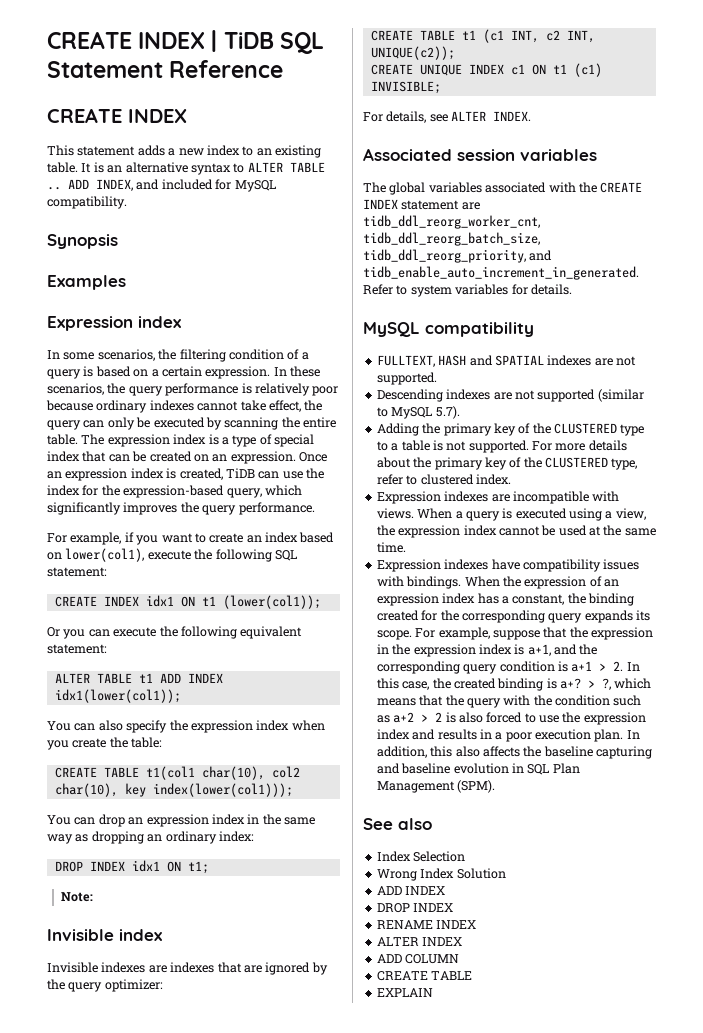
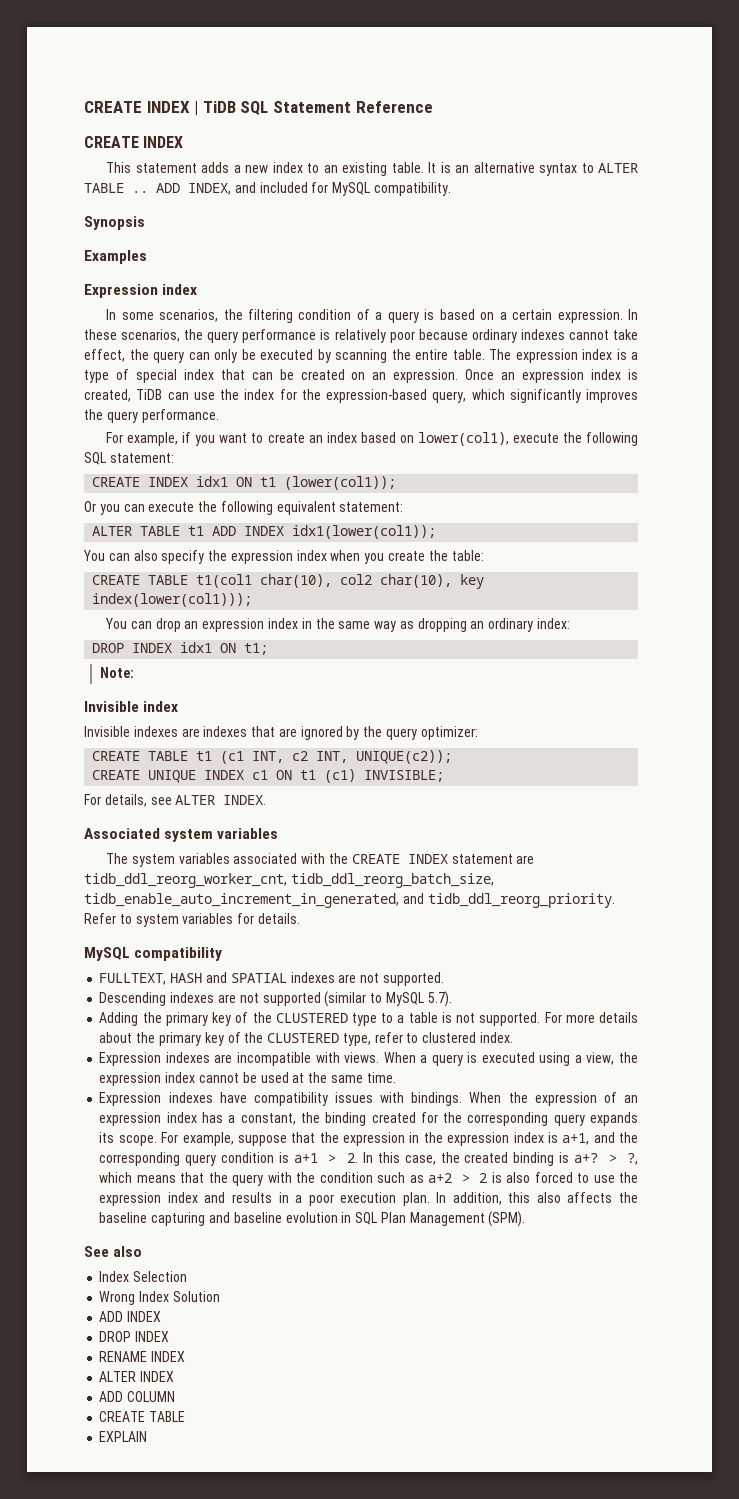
[457,149,515,161] session -> [164,829,214,842] system
[389,182,426,195] global -> [131,854,175,867] system
[363,249,553,263] [363,266,639,280] tidb_ddl_reorg_priority, and tidb_enable_auto_increment_in_generated. -> [84,893,615,908] tidb_enable_auto_increment_in_generated, and tidb_ddl_reorg_priority.

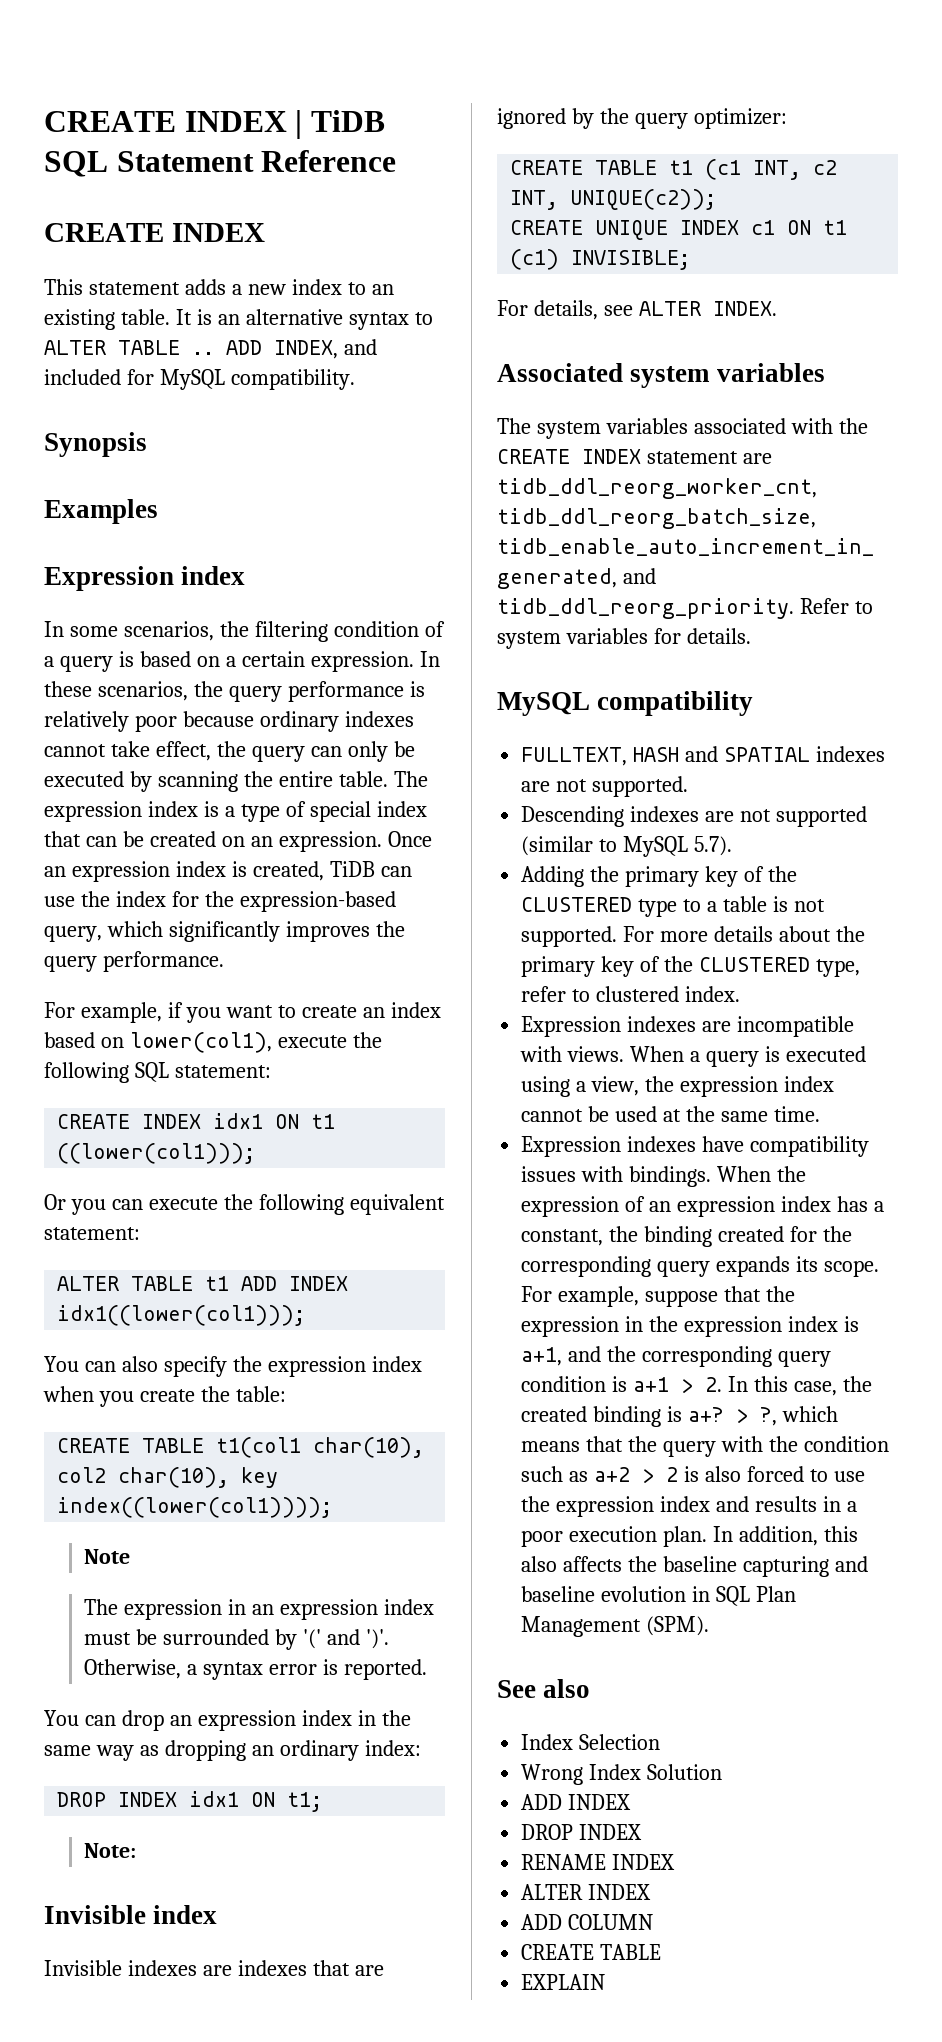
[284,476,397,490] (lower(col1)); -> [57,1143,256,1164] ((lower(col1)));
[292,525,437,539] idx1(lower(col1)); -> [57,1305,306,1326] idx1((lower(col1)));
[92,593,253,607] index(lower(col1))); -> [57,1497,333,1518] [84,1549,131,1564] [84,1599,434,1620] [84,1629,389,1650] [84,1659,427,1680] index((lower(col1)))); // Note // The expression in an expression index must be surrounded by '(' and ')'. Otherwise, a syntax error is reported.

